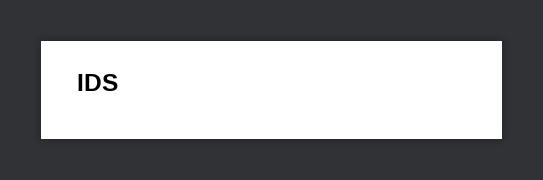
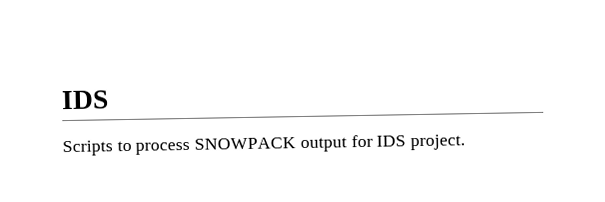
[77,74,118,91] IDS -> [61,90,109,110] [62,134,466,157] IDS // Scripts to process SNOWPACK output for IDS project.

